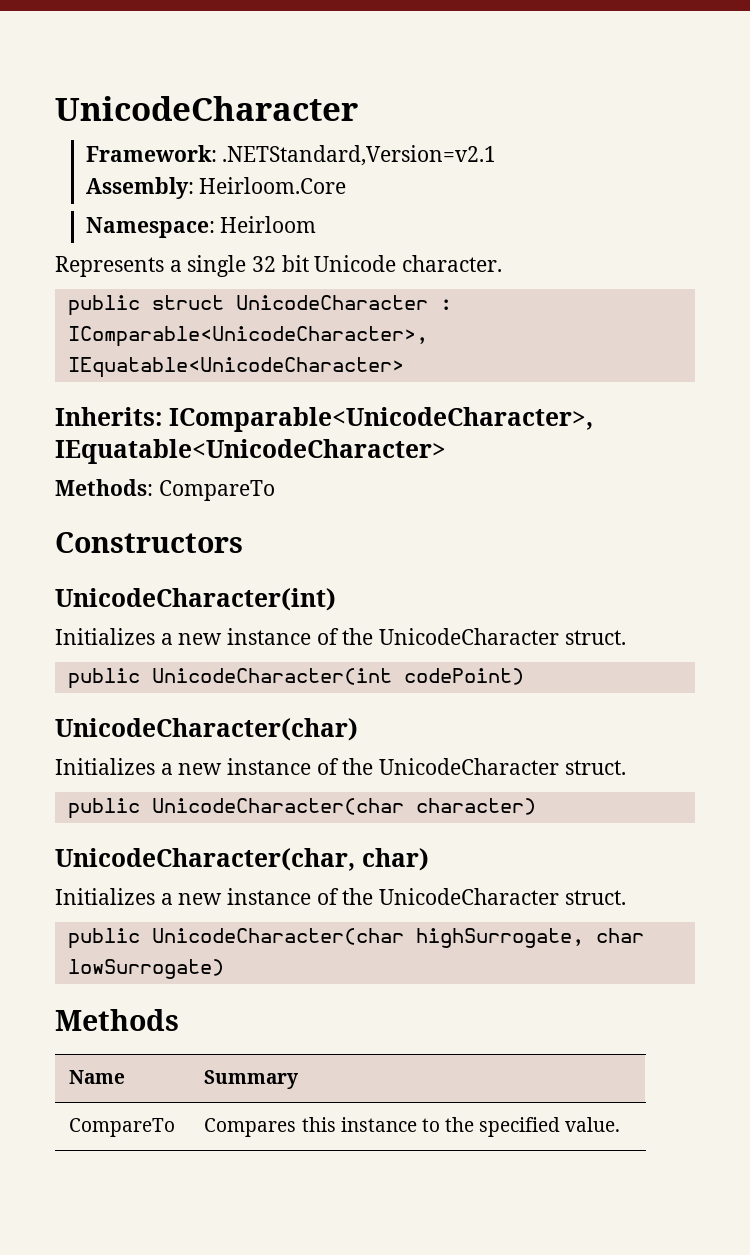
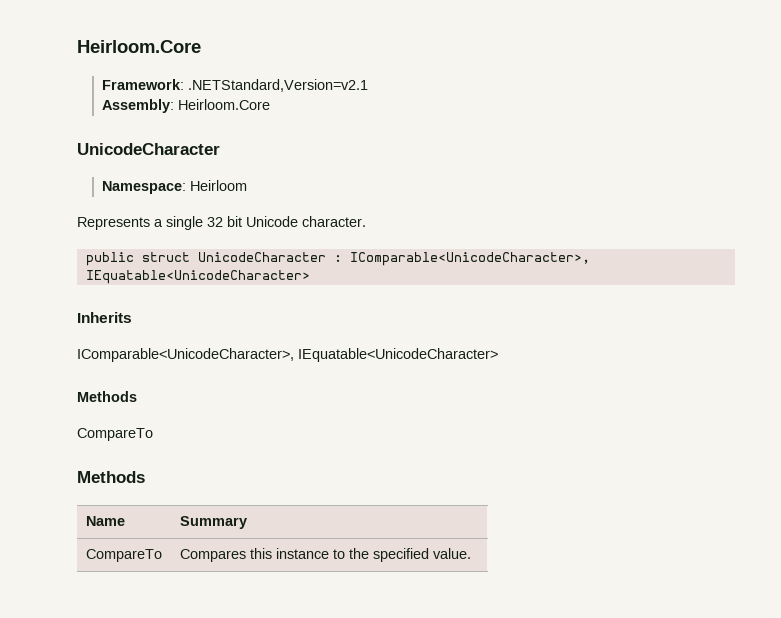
[55,96,358,121] UnicodeCharacter -> [77,40,201,53] Heirloom.Core
(347, 185) none -> [77,143,220,155] // UnicodeCharacter
[55,407,593,432] [55,439,446,464] [55,479,275,501] [55,532,243,553] [55,588,336,611] [55,628,626,645] [67,668,524,689] [55,718,358,741] [55,758,626,775] [67,798,536,819] [55,848,429,871] [55,888,626,905] [67,928,644,949] [67,959,224,979] Inherits: IComparable<UnicodeCharacter>, IEquatable<UnicodeCharacter> // Methods: CompareTo // Constructors // UnicodeCharacter(int) // Initializes a new instance of the UnicodeCharacter struct. // public UnicodeCharacter(int codePoint) // UnicodeCharacter(char) // Initializes a new instance of the UnicodeCharacter struct. // public UnicodeCharacter(char character) // UnicodeCharacter(char, char) // Initializes a new instance of the UnicodeCharacter struct. // public UnicodeCharacter(char highSurrogate, char lowSurrogate) -> [77,312,132,323] [77,348,498,362] [77,391,137,402] [77,428,153,441] Inherits // IComparable<UnicodeCharacter>, IEquatable<UnicodeCharacter> // Methods // CompareTo

